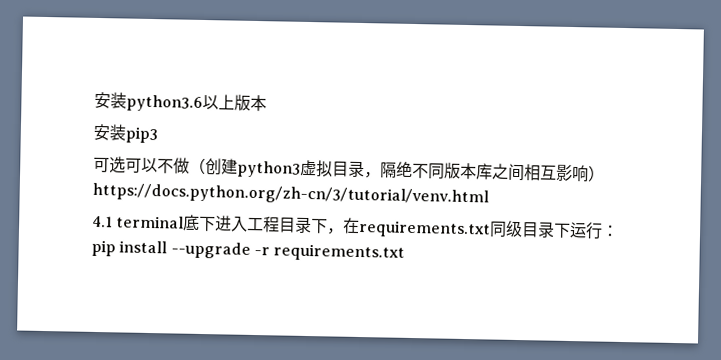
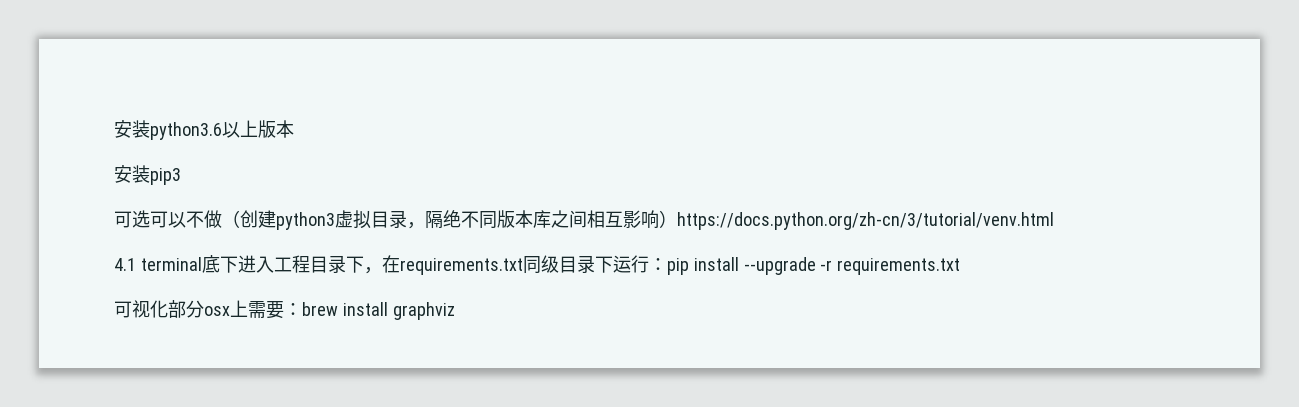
(406, 252) none -> [114,300,455,320] // 可视化部分osx上需要：brew install graphviz

